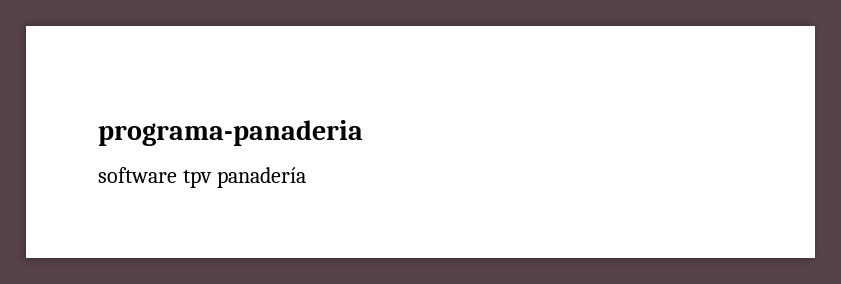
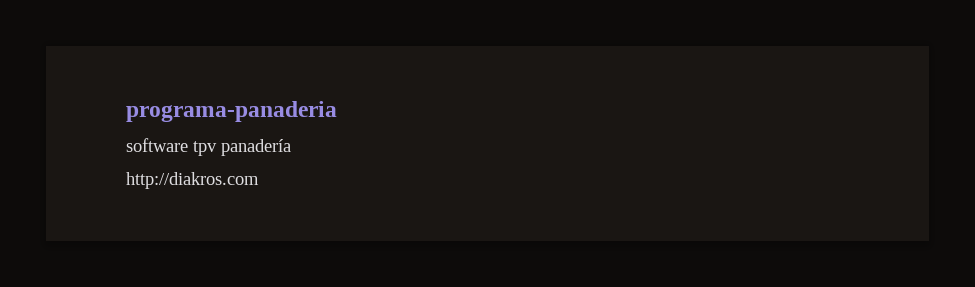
(306, 177) none -> [126,172,259,189] // http://diakros.com

